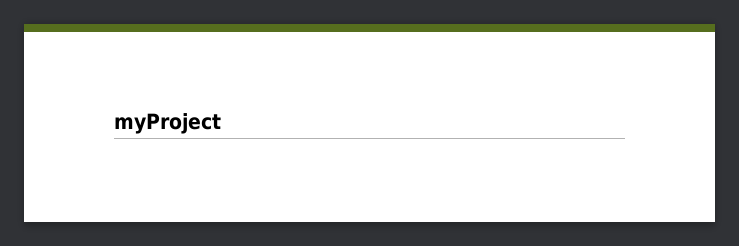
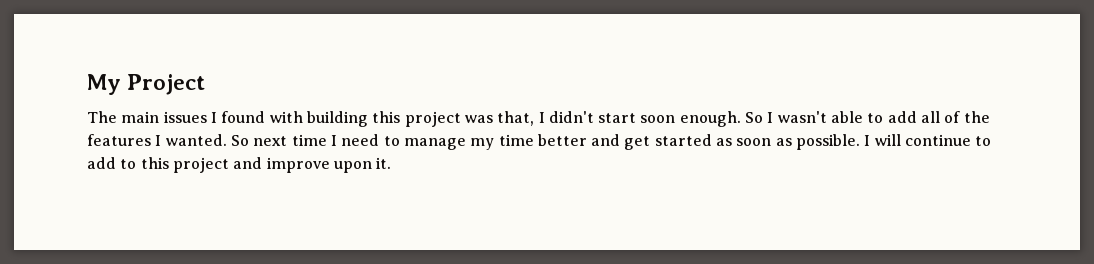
[114,113,221,134] myProject -> [87,74,206,95] [87,111,990,127] [87,134,992,150] [87,157,392,173] My Project // The main issues I found with building this project was that, I didn't start soon enough. So I wasn't able to add all of the features I wanted. So next time I need to manage my time better and get started as soon as possible. I will continue to add to this project and improve upon it.

